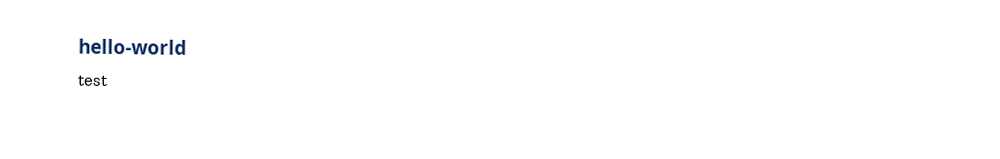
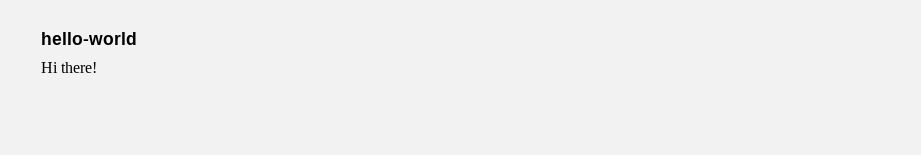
[77,75,108,86] test -> [41,62,98,73] Hi there!

